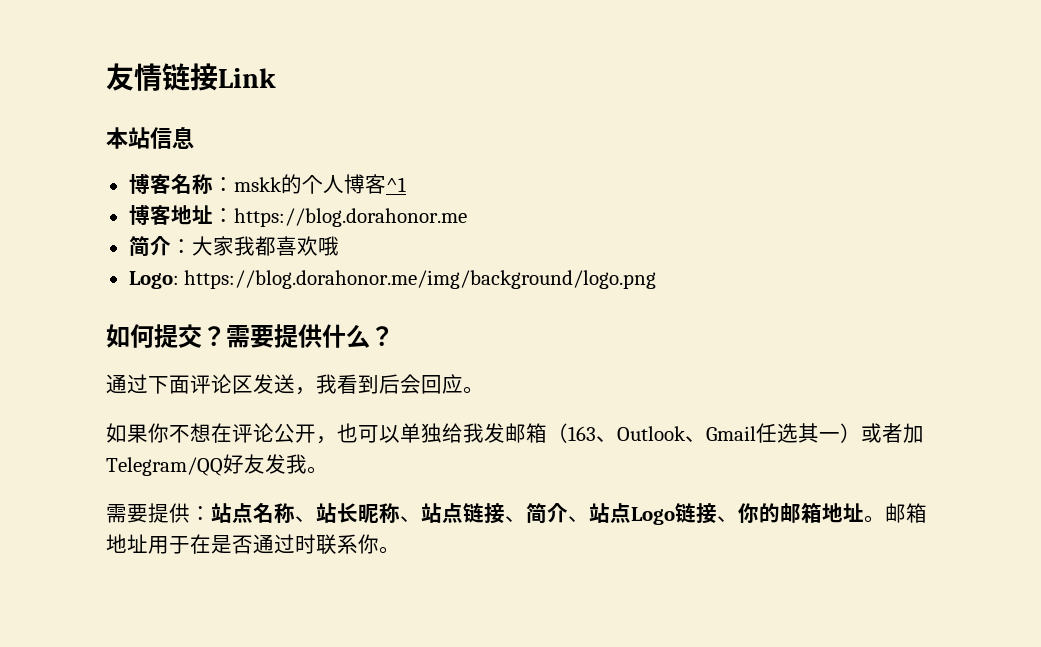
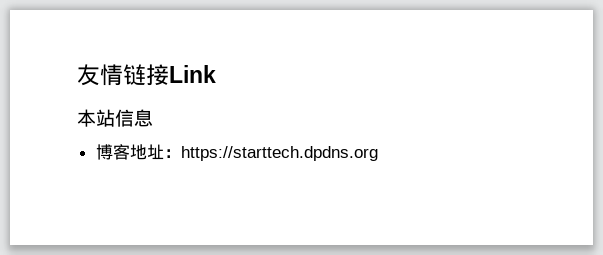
[170,174,406,195] [128,205,467,227] [128,236,339,257] [128,270,657,289] [106,324,394,348] [106,374,484,395] [106,423,924,444] [106,454,328,476] [106,503,927,525] [106,534,400,555] 名称：mskk的个人博客^1 // 博客地址：https://blog.dorahonor.me // 简介：大家我都喜欢哦 // Logo: https://blog.dorahonor.me/img/background/logo.png // 如何提交？需要提供什么？ // 通过下面评论区发送，我看到后会回应。 // 如果你不想在评论公开，也可以单独给我发邮箱（163、Outlook、Gmail任选其一）或者加Telegram/QQ好友发我。 // 需要提供：站点名称、站长昵称、站点链接、简介、站点Logo链接、你的邮箱地址。邮箱地址用于在是否通过时联系你。 -> [129,144,378,161] 地址：https://starttech.dpdns.org

